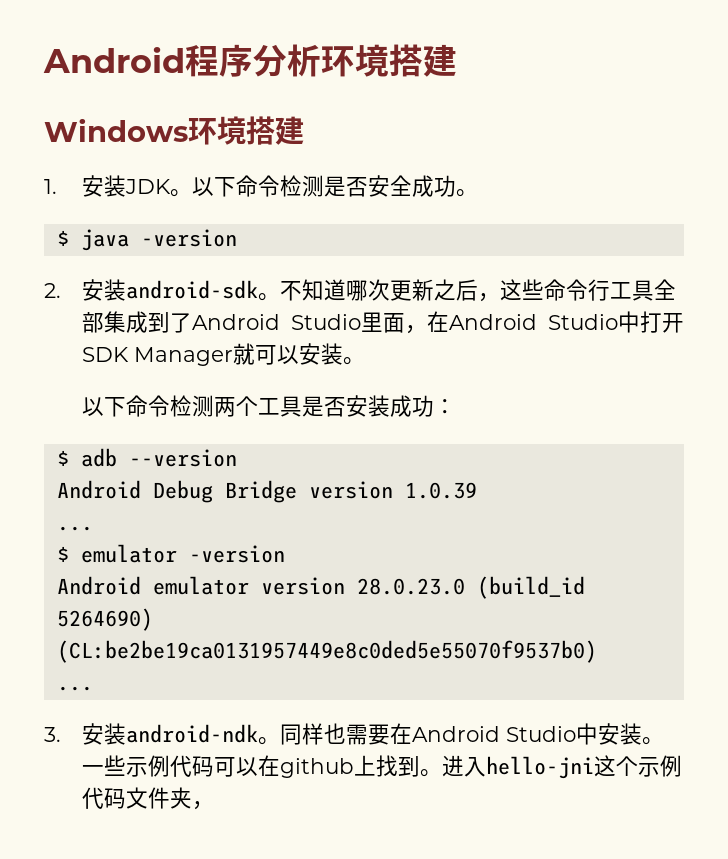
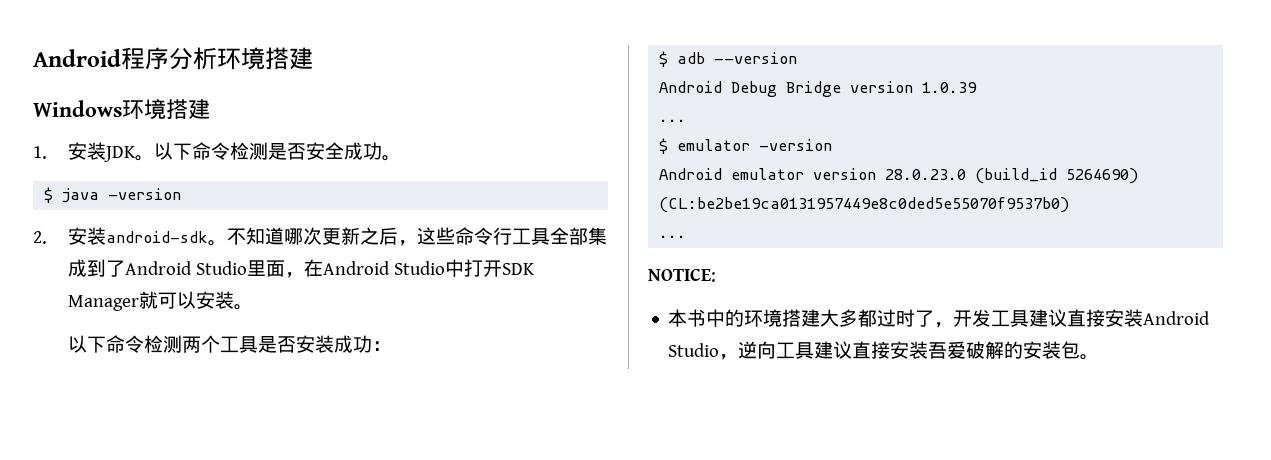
[44,723,664,745] [81,755,682,779] [81,787,214,810] 3.安装android-ndk。同样也需要在Android Studio中安装。一些示例代码可以在github上找到。进入hello-jni这个示例代码文件夹， -> [648,268,716,282] [668,309,1211,328] [668,341,1100,360] NOTICE: // 本书中的环境搭建大多都过时了，开发工具建议直接安装Android Studio，逆向工具建议直接安装吾爱破解的安装包。

